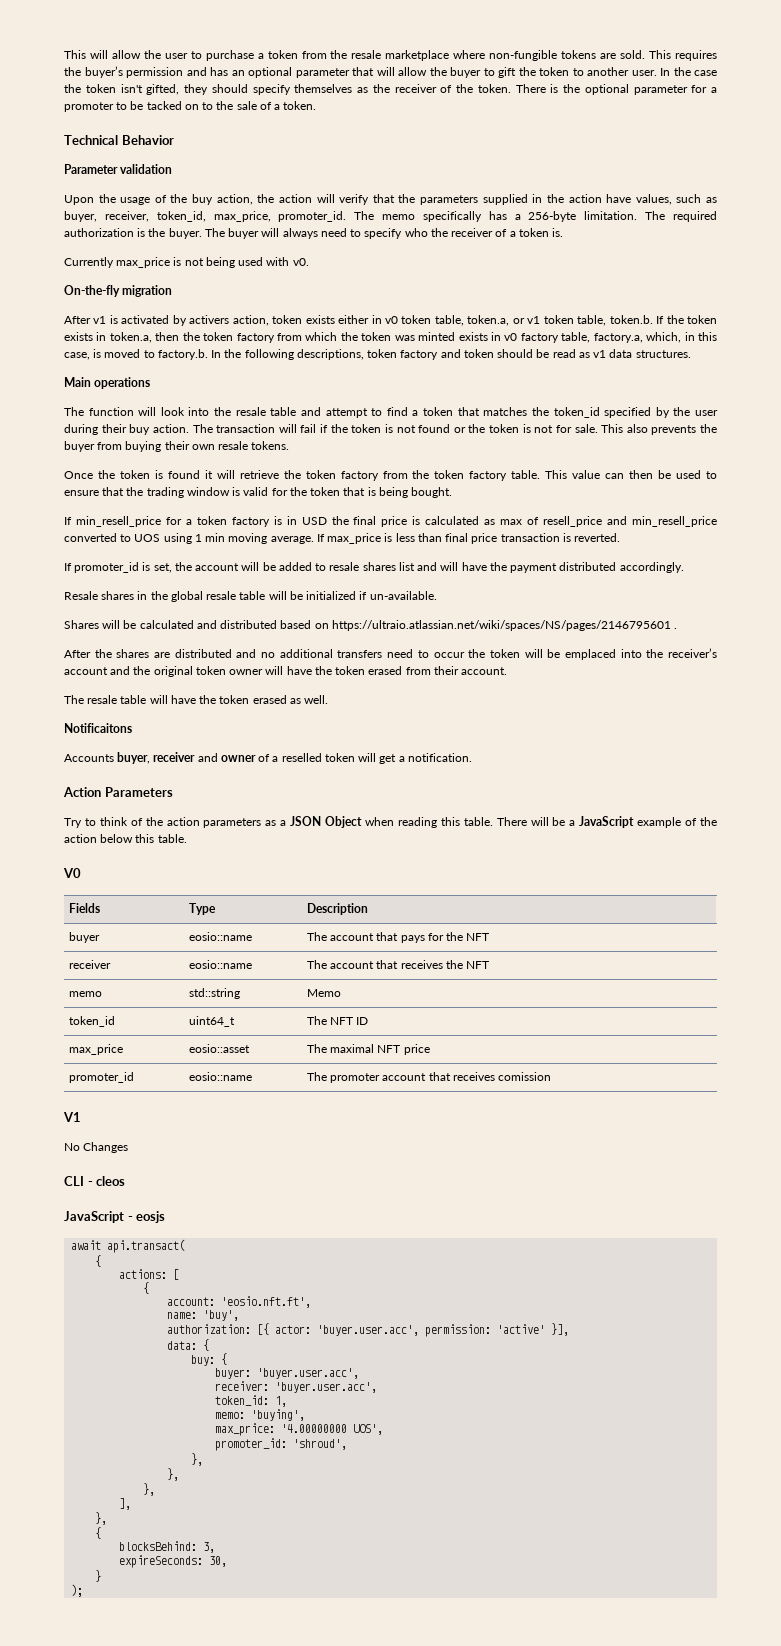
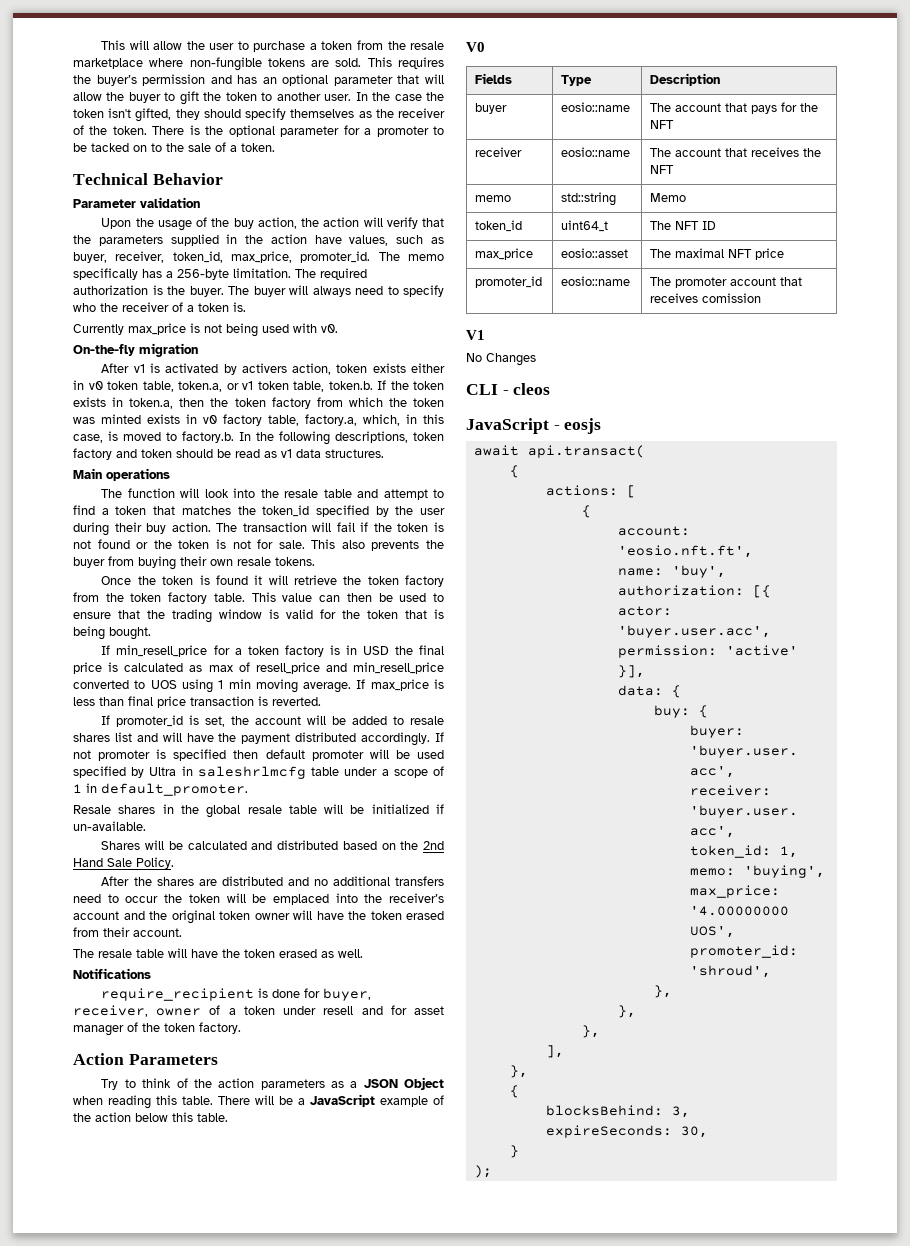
(684, 567) none -> [435,732,444,742] [73,749,444,761] [73,766,445,779] [73,783,248,796] If not promoter is specified then default promoter will be used specified by Ultra in saleshrlmcfg table under a scope of 1 in default_promoter.
[331,620,678,631] https://ultraio.atlassian.net/wiki/spaces/NS/pages/2146795601 . -> [400,841,445,850] [73,857,174,869] the 2nd Hand Sale Policy.
[64,723,132,733] [64,752,472,764] Notificaitons // Accounts buyer, receiver and owner of a reselled token will get a notification. -> [73,968,151,979] [101,988,372,1001] [73,1005,445,1017] [73,1022,241,1036] Notifications // require_recipient is done for buyer, receiver, owner of a token under resell and for asset manager of the token factory.

